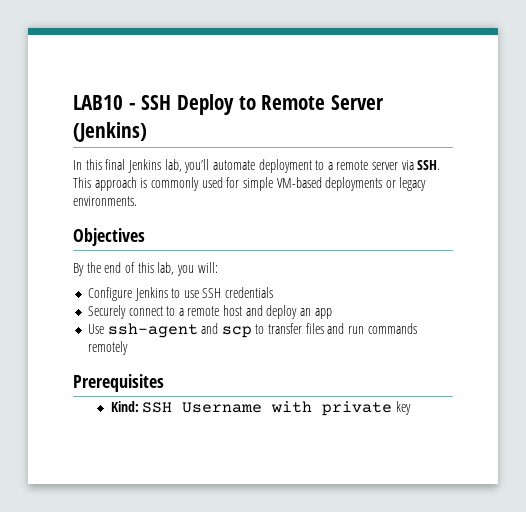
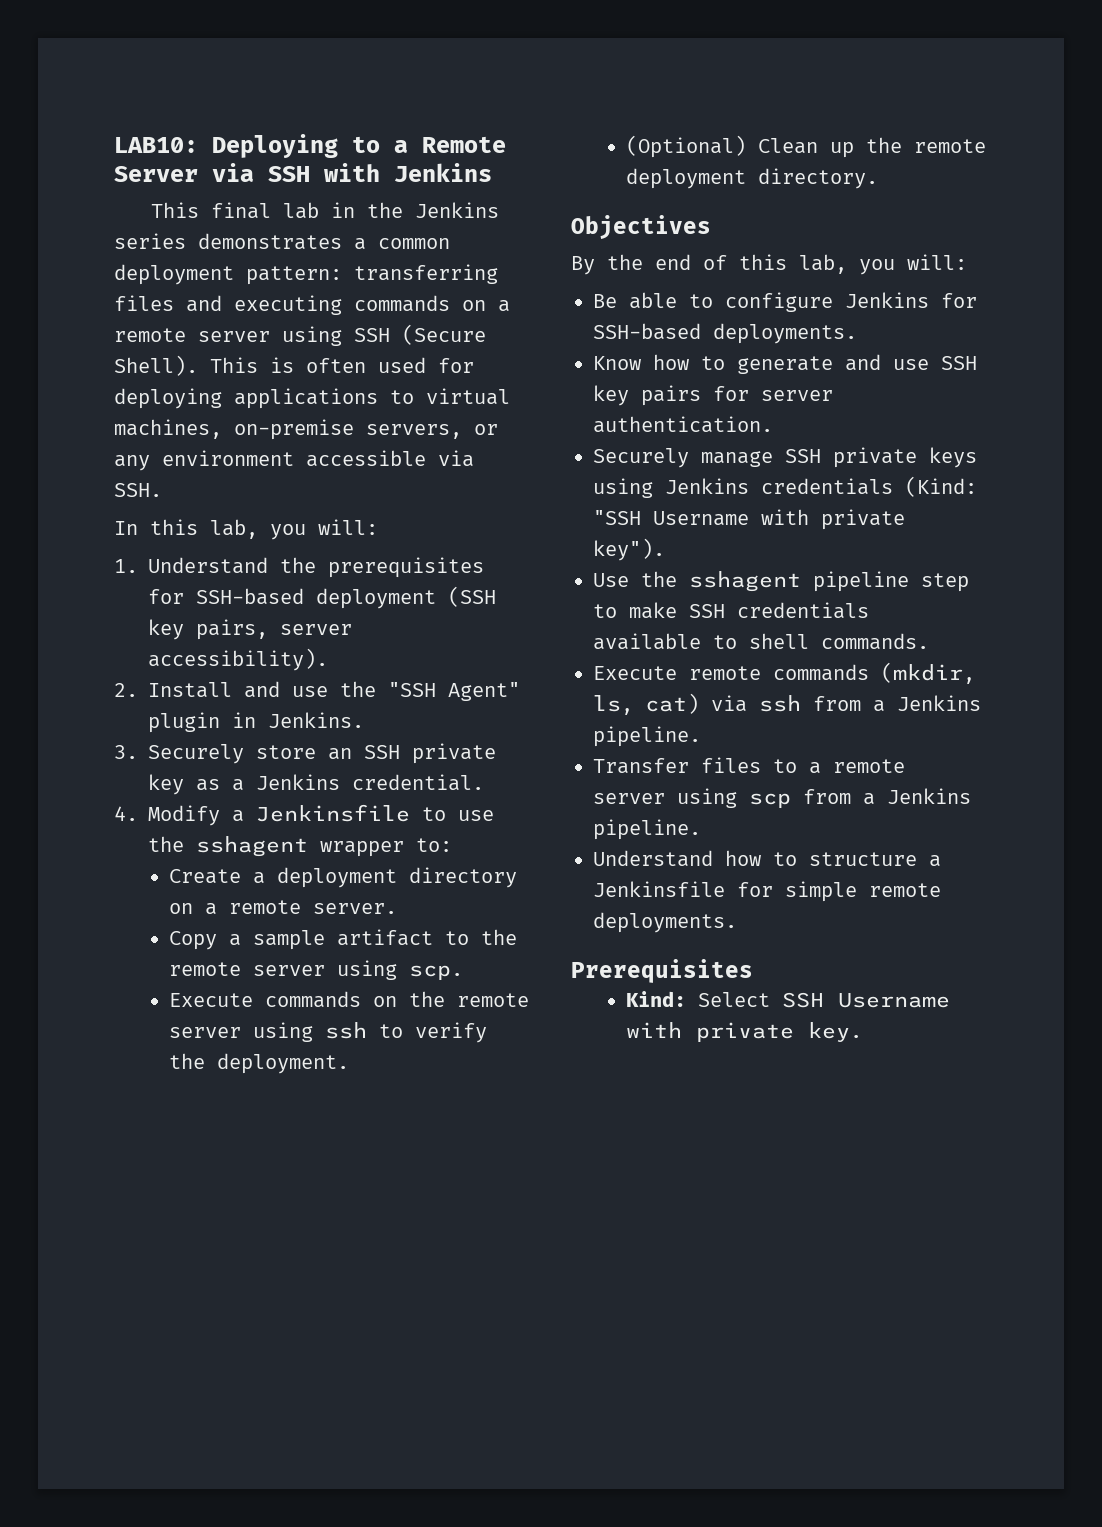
[73,94,385,115] [73,122,147,142] [73,159,441,173] [73,177,427,191] [73,196,137,206] LAB10 - SSH Deploy to Remote Server (Jenkins) // In this final Jenkins lab, you’ll automate deployment to a remote server via SSH. This approach is commonly used for simple VM-based deployments or legacy environments. -> [114,134,506,158] [114,163,492,182] [150,202,499,219] [114,233,450,250] [114,264,498,285] [114,295,510,315] [114,324,486,346] [114,355,474,376] [114,388,510,409] [114,419,498,440] [114,450,474,471] [114,483,162,497] [114,519,378,540] [114,557,484,578] [148,586,496,609] [148,619,352,640] [148,648,328,671] [114,681,520,701] [148,712,364,733] [114,743,496,764] [148,774,484,795] [114,804,494,826] [148,836,452,857] [169,867,518,888] [169,900,398,915] [169,929,518,950] [169,960,464,980] [169,991,530,1008] [169,1022,488,1043] [169,1053,350,1074] [626,135,987,158] [626,168,879,189] LAB10: Deploying to a Remote Server via SSH with Jenkins // This final lab in the Jenkins series demonstrates a common deployment pattern: transferring files and executing commands on a remote server using SSH (Secure Shell). This is often used for deploying applications to virtual machines, on-premise servers, or any environment accessible via SSH. // In this lab, you will: // 1. Understand the prerequisites for SSH-based deployment (SSH key pairs, server accessibility). // 2. Install and use the "SSH Agent" plugin in Jenkins. // 3. Securely store an SSH private key as a Jenkins credential. // 4. Modify a Jenkinsfile to use the sshagent wrapper to: // Create a deployment directory on a remote server. // Copy a sample artifact to the remote server using scp. // Execute commands on the remote server using ssh to verify the deployment. // (Optional) Clean up the remote deployment directory.
[87,287,274,301] [87,305,332,319] [87,323,417,338] [87,341,128,355] Configure Jenkins to use SSH credentials // Securely connect to a remote host and deploy an app // Use ssh-agent and scp to transfer files and run commands remotely -> [593,292,977,312] [593,323,857,344] [593,354,977,374] [593,385,833,406] [593,416,773,433] [593,447,977,468] [593,476,977,498] [593,509,905,530] [593,538,665,561] [593,571,969,592] [593,602,869,619] [593,633,929,650] [593,662,975,684] [593,693,981,715] [593,726,701,747] [593,757,905,774] [593,788,971,808] [593,819,701,840] [593,850,941,867] [593,881,941,902] [593,912,737,933] Be able to configure Jenkins for SSH-based deployments. // Know how to generate and use SSH key pairs for server authentication. // Securely manage SSH private keys using Jenkins credentials (Kind: "SSH Username with private key"). // Use the sshagent pipeline step to make SSH credentials available to shell commands. // Execute remote commands (mkdir, ls, cat) via ssh from a Jenkins pipeline. // Transfer files to a remote server using scp from a Jenkins pipeline. // Understand how to structure a Jenkinsfile for simple remote deployments.
(139, 406) none -> [698,992,771,1007] Select
[395,401,411,415] key -> [808,1022,863,1042] key.

